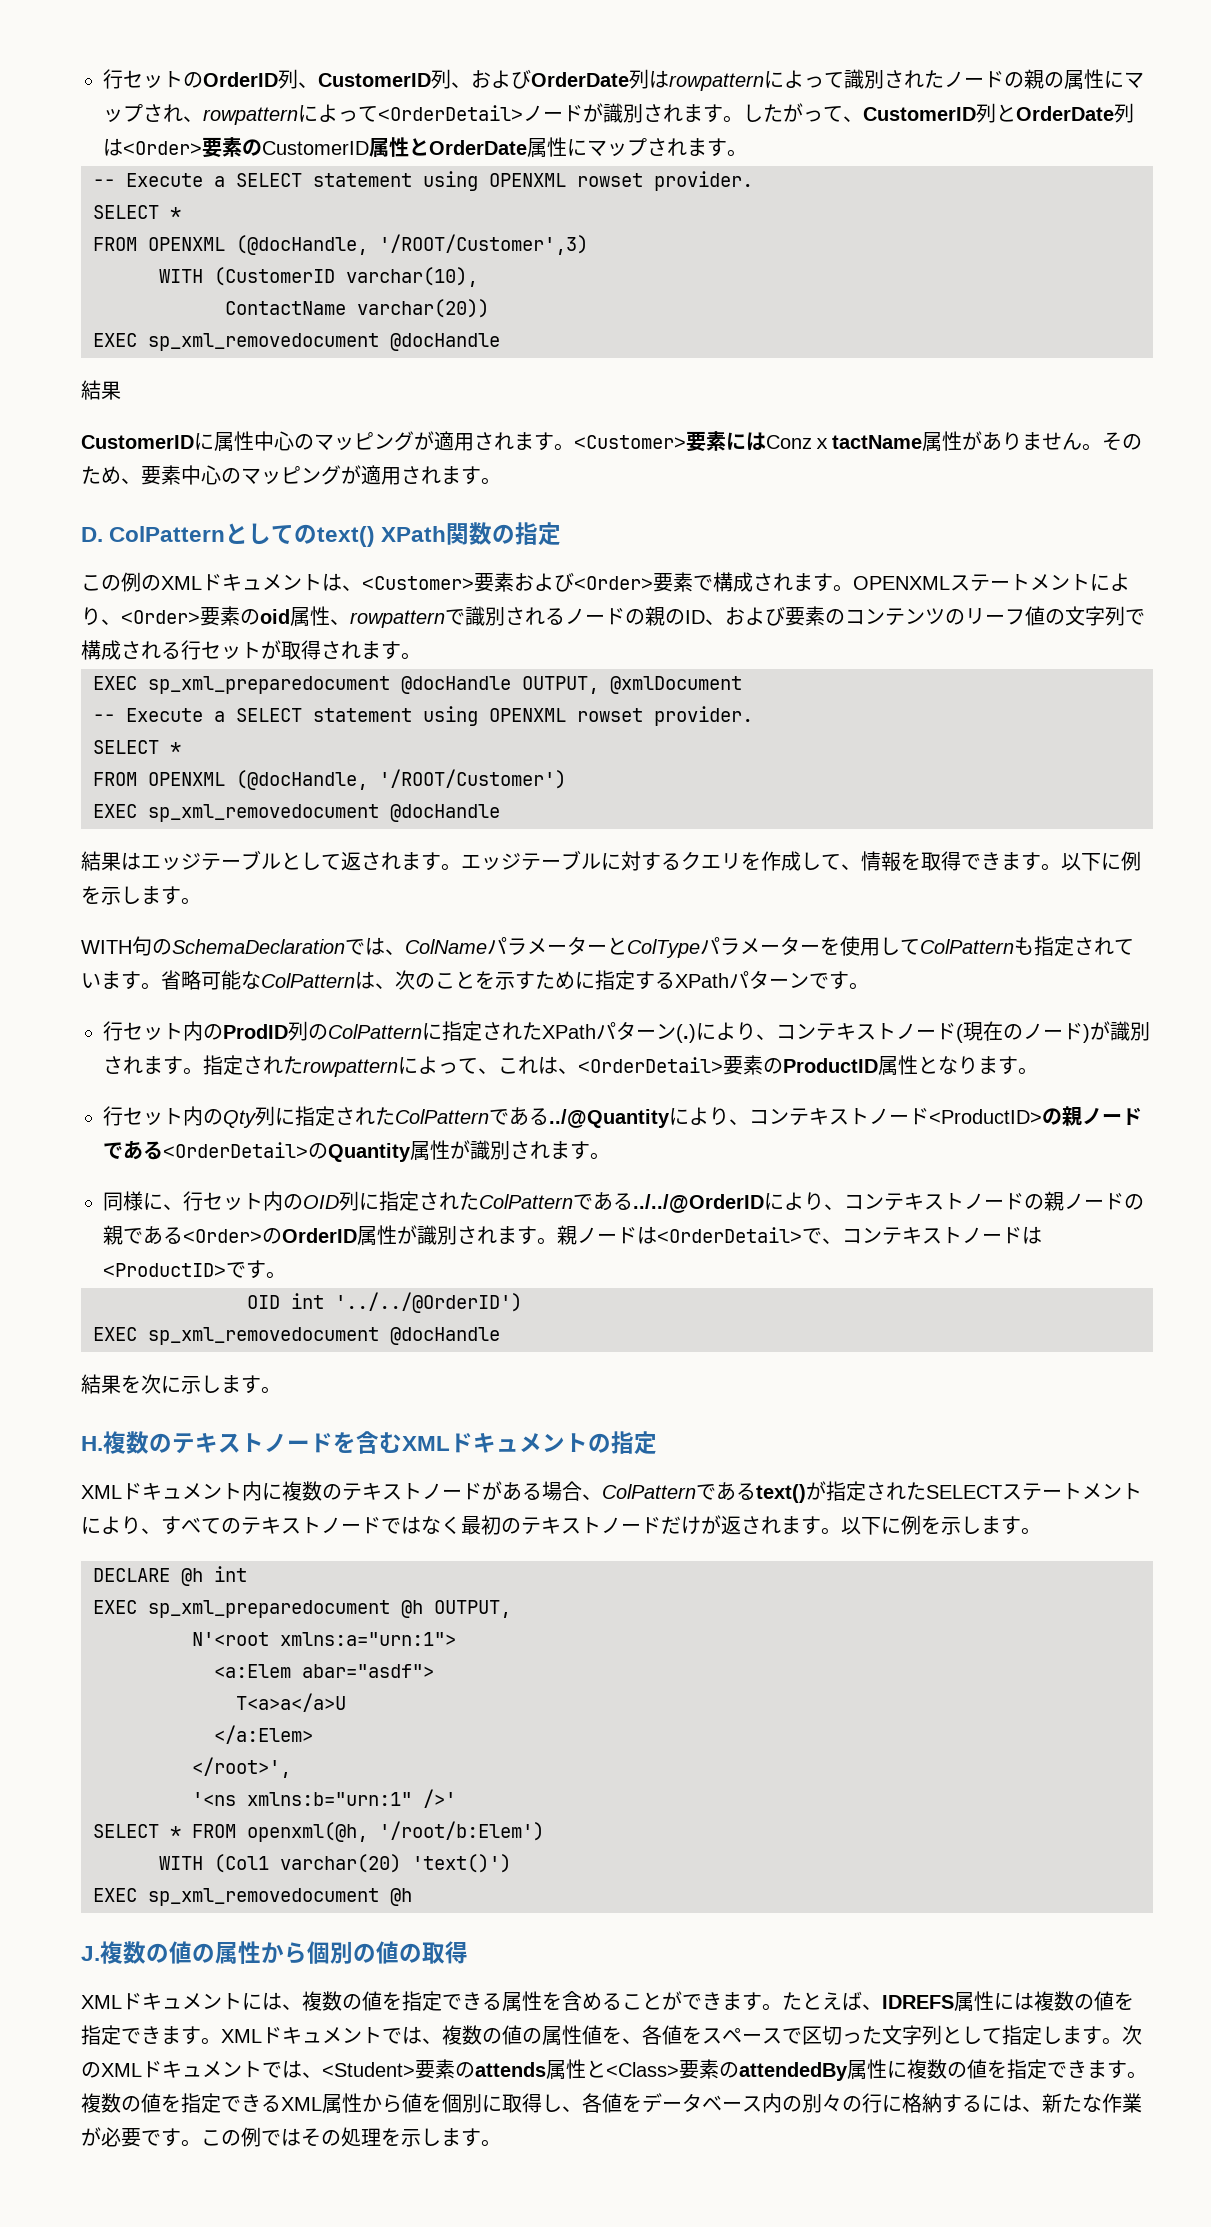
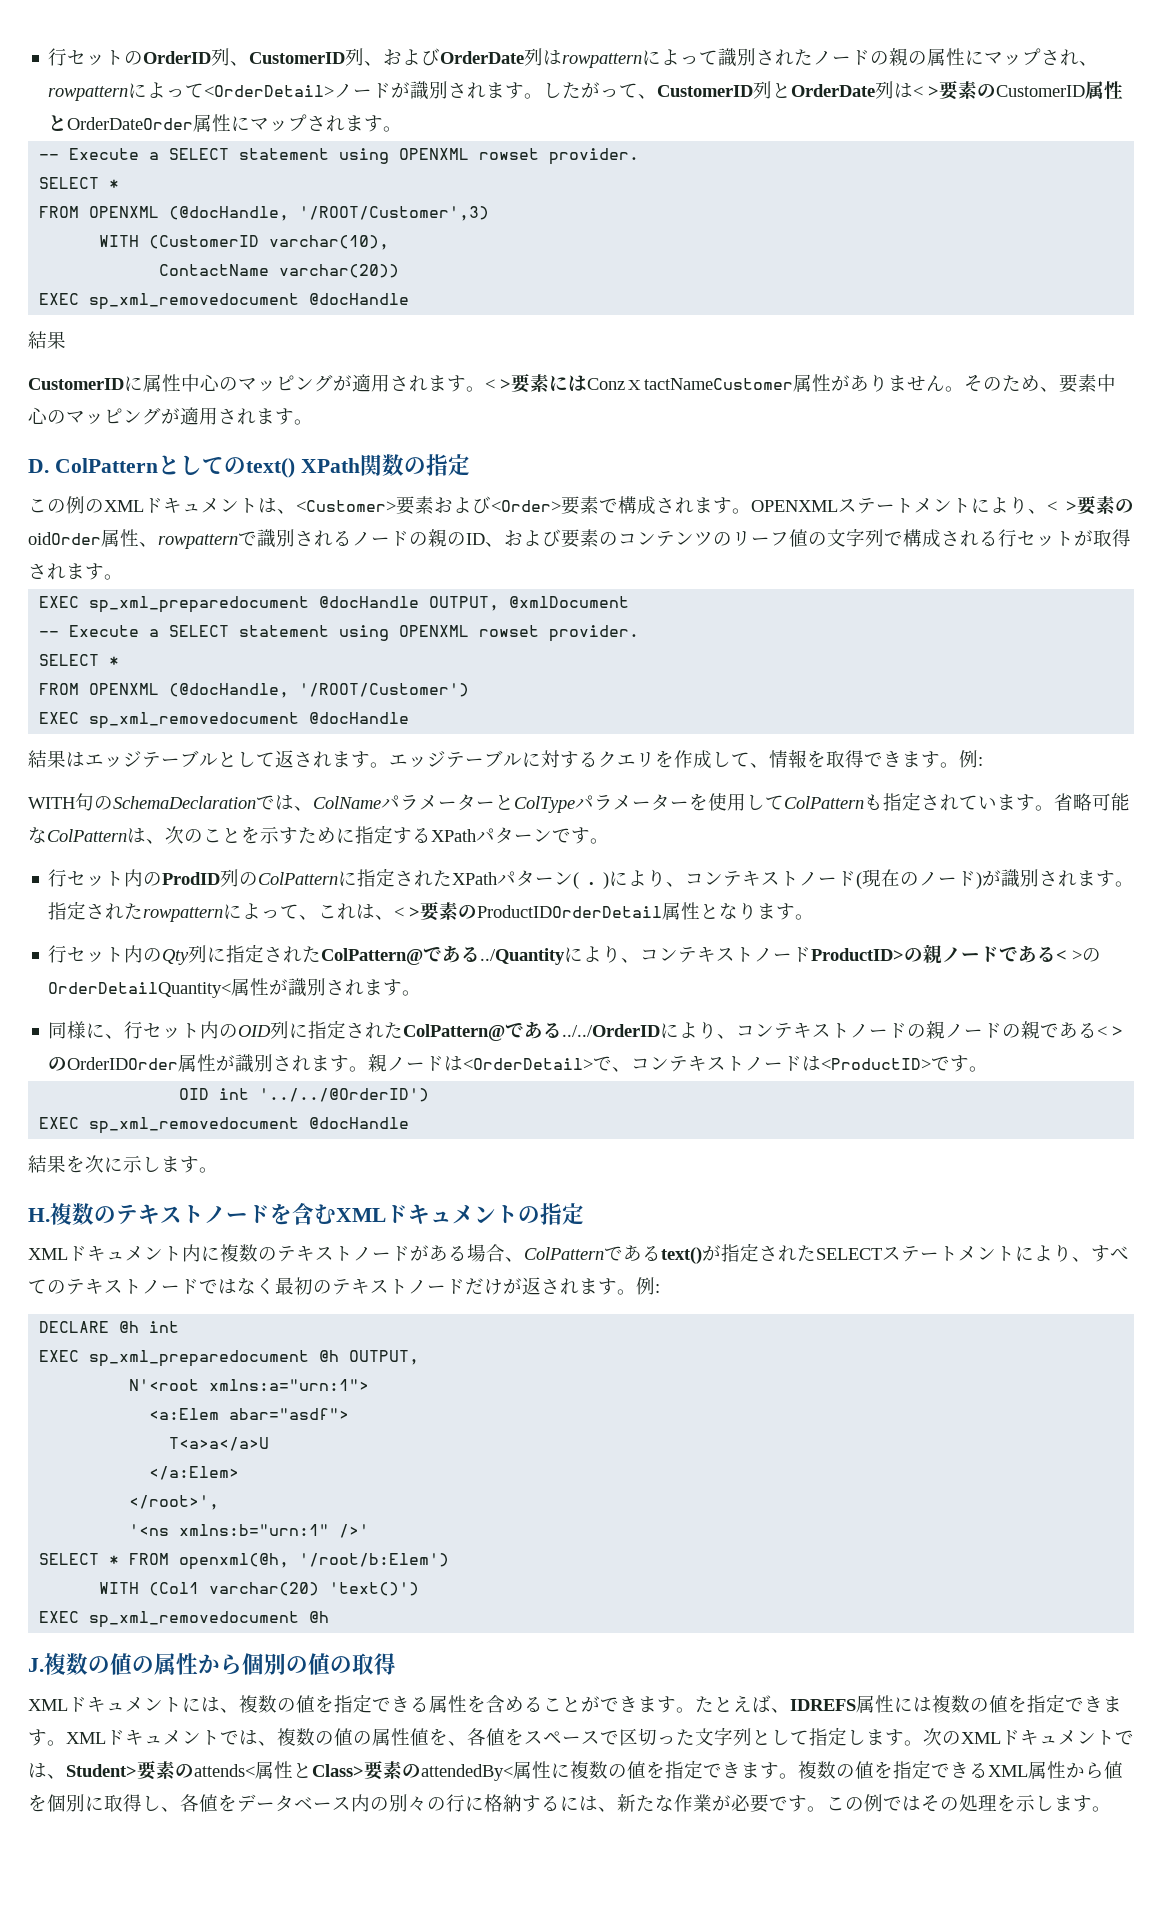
[123,141,202,155] <Order> -> [913,86,940,97] < >
[429,140,527,155] OrderDate -> [67,117,194,130] OrderDateOrder
[574,435,686,449] <Customer> -> [485,379,511,390] < >
[832,435,922,449] tactName -> [644,378,793,390] tactNameCustomer
[121,606,290,626] <Order>要素のoid -> [1047,496,1134,515] [28,532,101,545] < >要素のoidOrder
[1061,851,1141,871] [81,886,201,905] 以下に例を示します。 -> [959,750,983,768] 例:
[676,1024,696,1043] (.) -> [573,872,610,889] ( . )
[578,1055,878,1075] <OrderDetail>要素のProductID -> [394,902,663,921] < >要素のProductIDOrderDetail
[395,1107,1042,1128] ColPatternである../@Quantityにより、コンテキストノード<ProductID> -> [321,945,905,965] ColPattern@である../Quantityにより、コンテキストノードProductID>
[163,1142,411,1162] <OrderDetail>のQuantity -> [1056,948,1102,962] [48,982,232,998] < >のOrderDetailQuantity<
[479,1192,764,1213] ColPatternである../../@OrderID -> [403,1021,661,1041] ColPattern@である../../OrderID
[183,1228,357,1244] <Order>のOrderID -> [1097,1026,1124,1037] [48,1057,179,1071] < >のOrderIDOrder
[841,1515,1041,1535] 以下に例を示します。 -> [636,1277,660,1295] 例:
[322,2059,848,2081] <Student>要素のattends属性と<Class>要素のattendedBy -> [66,1761,513,1781] Student>要素のattends<属性とClass>要素のattendedBy<

